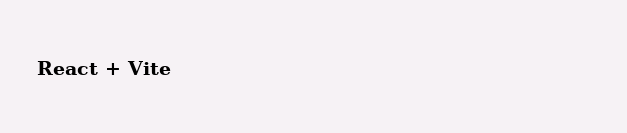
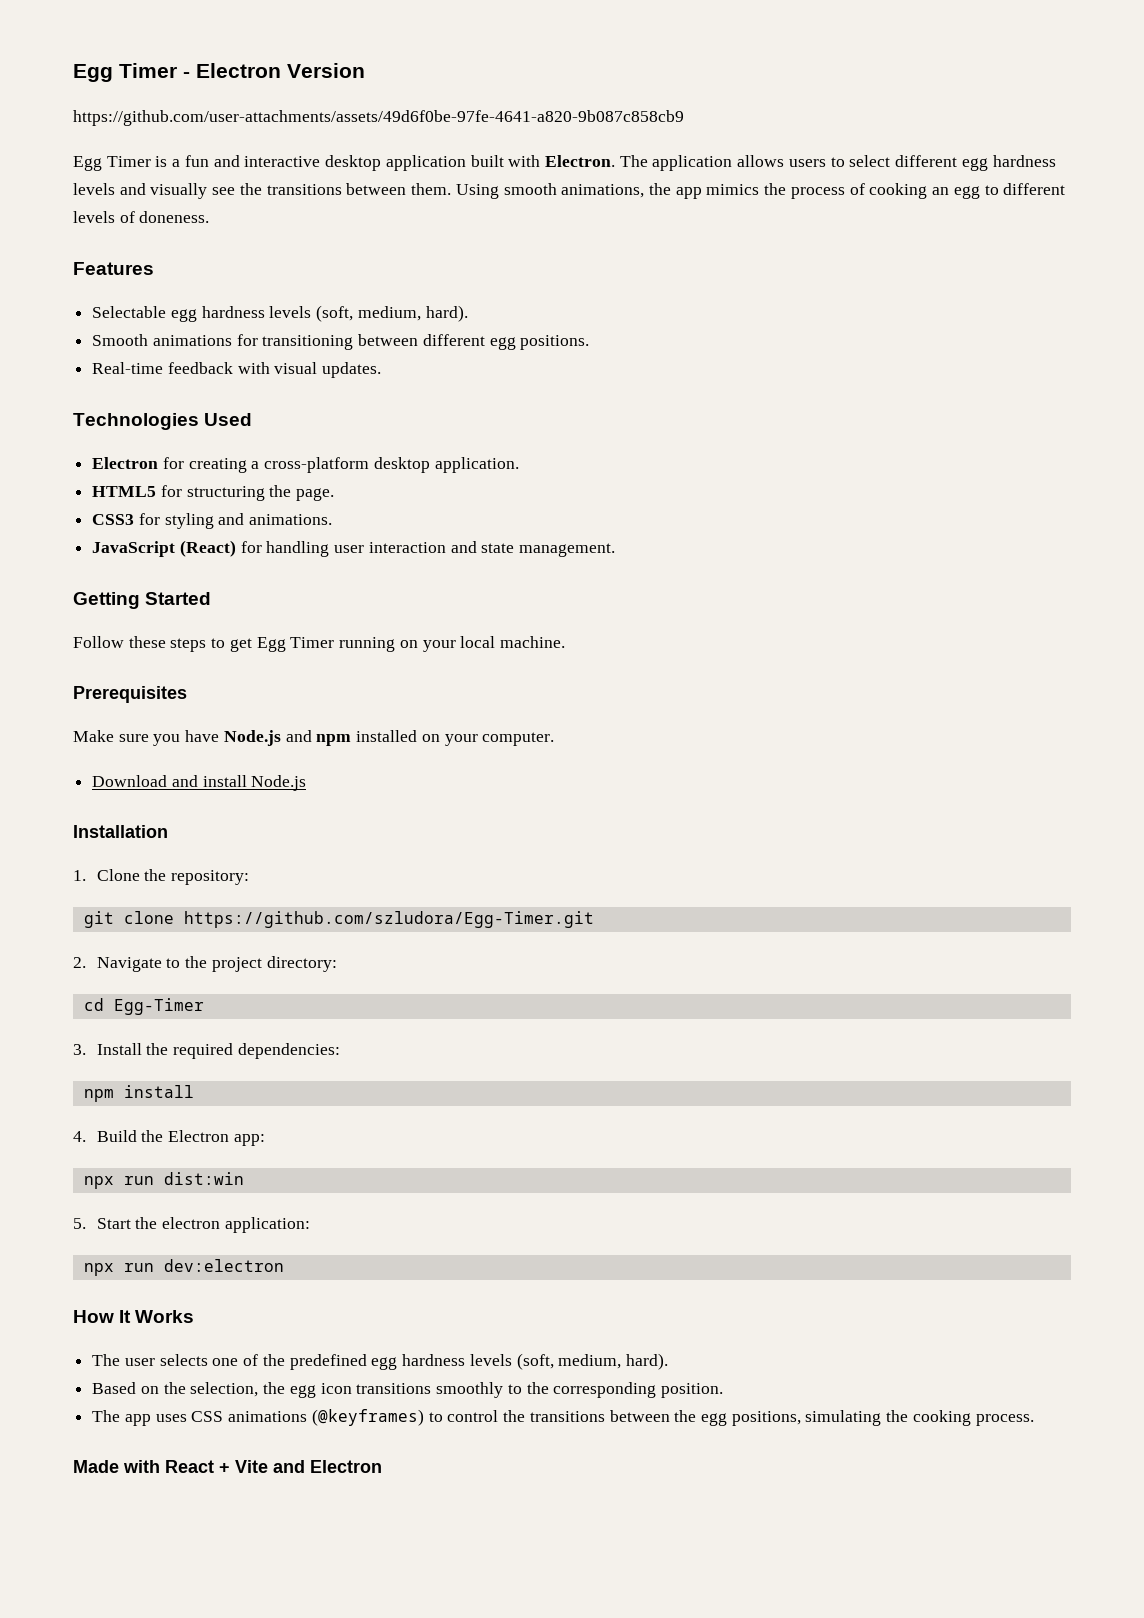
(37, 68) none -> [73,63,365,82] [73,110,684,126] [73,155,1056,171] [73,183,1066,199] [73,211,210,223] [73,262,154,275] [92,305,468,322] [92,334,590,350] [92,362,382,378] [73,413,253,430] [92,457,519,473] [92,485,335,501] [92,513,333,529] [92,540,616,557] [73,592,212,609] [73,636,565,652] [73,686,187,703] [73,730,555,746] [92,775,307,791] [73,825,168,838] [73,869,250,885] [83,911,594,928] [73,956,337,972] [83,998,204,1015] [73,1043,340,1059] [83,1085,194,1102] [73,1130,265,1146] [83,1172,244,1189] [73,1217,310,1233] [83,1259,284,1276] [73,1310,195,1323] [92,1353,668,1370] [92,1382,723,1398] [92,1409,1034,1426] [73,1460,160,1473] Egg Timer - Electron Version // https://github.com/user-attachments/assets/49d6f0be-97fe-4641-a820-9b087c858cb9 // Egg Timer is a fun and interactive desktop application built with Electron. The application allows users to select different egg hardness levels and visually see the transitions between them. Using smooth animations, the app mimics the process of cooking an egg to different levels of doneness. // Features // Selectable egg hardness levels (soft, medium, hard). // Smooth animations for transitioning between different egg positions. // Real-time feedback with visual updates. // Technologies Used // Electron for creating a cross-platform desktop application. // HTML5 for structuring the page. // CSS3 for styling and animations. // JavaScript (React) for handling user interaction and state management. // Getting Started // Follow these steps to get Egg Timer running on your local machine. // Prerequisites // Make sure you have Node.js and npm installed on your computer. // Download and install Node.js // Installation // 1. Clone the repository: // git clone https://github.com/szludora/Egg-Timer.git // 2. Navigate to the project directory: // cd Egg-Timer // 3. Install the required dependencies: // npm install // 4. Build the Electron app: // npx run dist:win // 5. Start the electron application: // npx run dev:electron // How It Works // The user selects one of the predefined egg hardness levels (soft, medium, hard). // Based on the selection, the egg icon transitions smoothly to the corresponding position. // The app uses CSS animations (@keyframes) to control the transitions between the egg positions, simulating the cooking process. // Made with
(171, 68) none -> [273,1460,382,1473] and Electron

